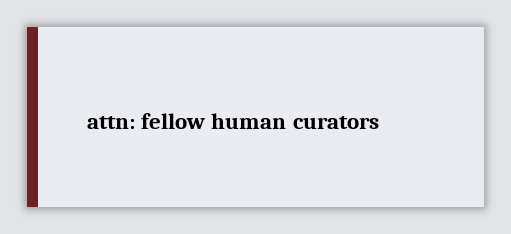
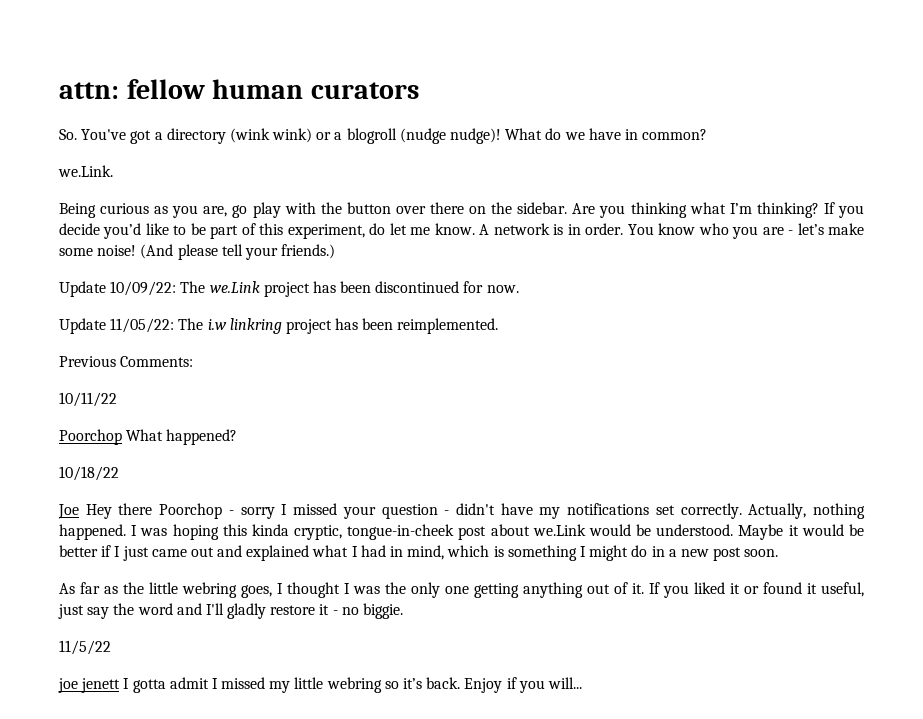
(379, 122) none -> [59,128,708,144] [58,165,113,177] [59,202,864,218] [59,223,865,239] [59,244,336,260] [59,281,519,297] [59,318,499,334] [59,356,194,367] [59,392,117,407] [59,429,238,445] [59,466,119,481] [58,503,865,519] [59,524,864,540] [59,545,779,561] [59,582,864,598] [58,603,404,619] [59,640,111,655] [58,677,582,693] // So. You've got a directory (wink wink) or a blogroll (nudge nudge)! What do we have in common? // we.Link. // Being curious as you are, go play with the button over there on the sidebar. Are you thinking what I’m thinking? If you decide you’d like to be part of this experiment, do let me know. A network is in order. You know who you are - let’s make some noise! (And please tell your friends.) // Update 10/09/22: The we.Link project has been discontinued for now. // Update 11/05/22: The i.w linkring project has been reimplemented. // Previous Comments: // 10/11/22 // Poorchop What happened? // 10/18/22 // Joe Hey there Poorchop - sorry I missed your question - didn't have my notifications set correctly. Actually, nothing happened. I was hoping this kinda cryptic, tongue-in-cheek post about we.Link would be understood. Maybe it would be better if I just came out and explained what I had in mind, which is something I might do in a new post soon. // As far as the little webring goes, I thought I was the only one getting anything out of it. If you liked it or found it useful, just say the word and I'll gladly restore it - no biggie. // 11/5/22 // joe jenett I gotta admit I missed my little webring so it’s back. Enjoy if you will...

